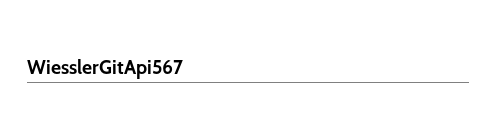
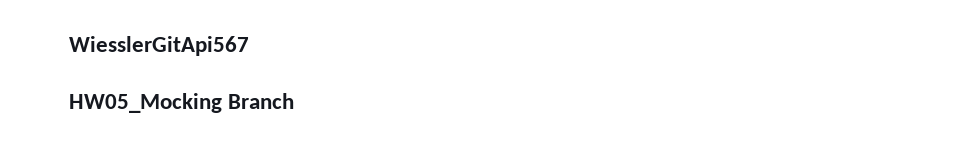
(183, 69) none -> [69,93,295,113] // HW05_Mocking Branch

